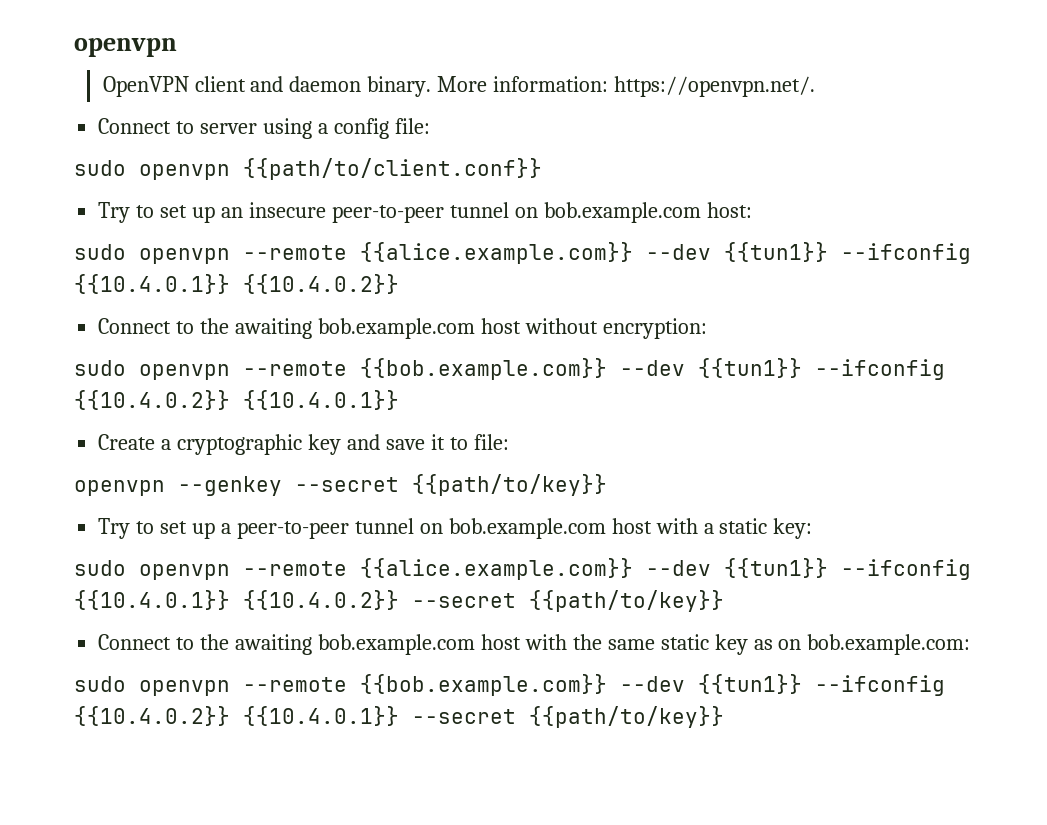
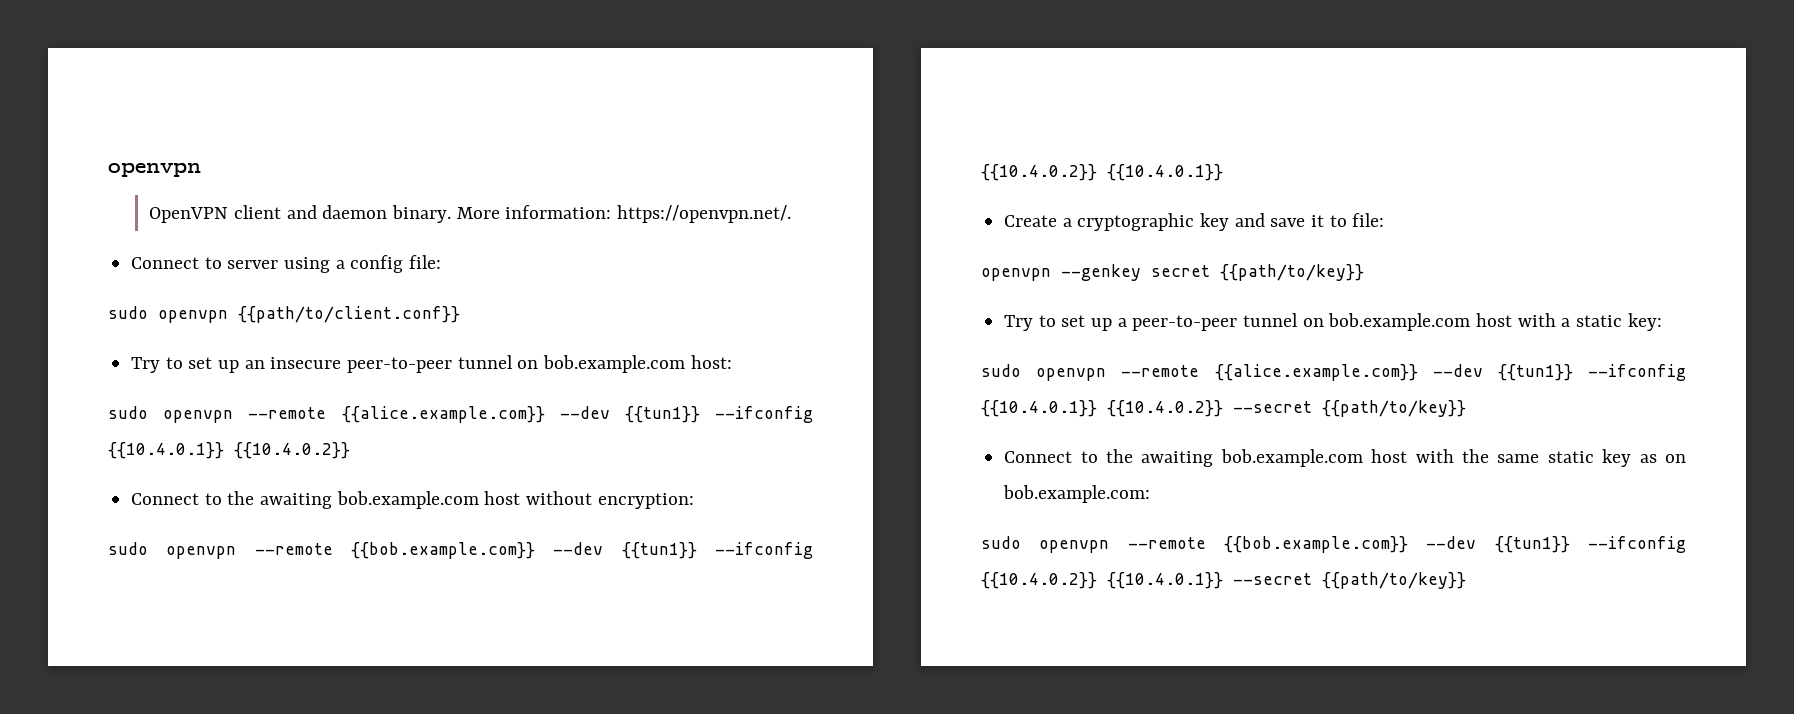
[295,477,399,492] --secret -> [1151,265,1210,277] secret

